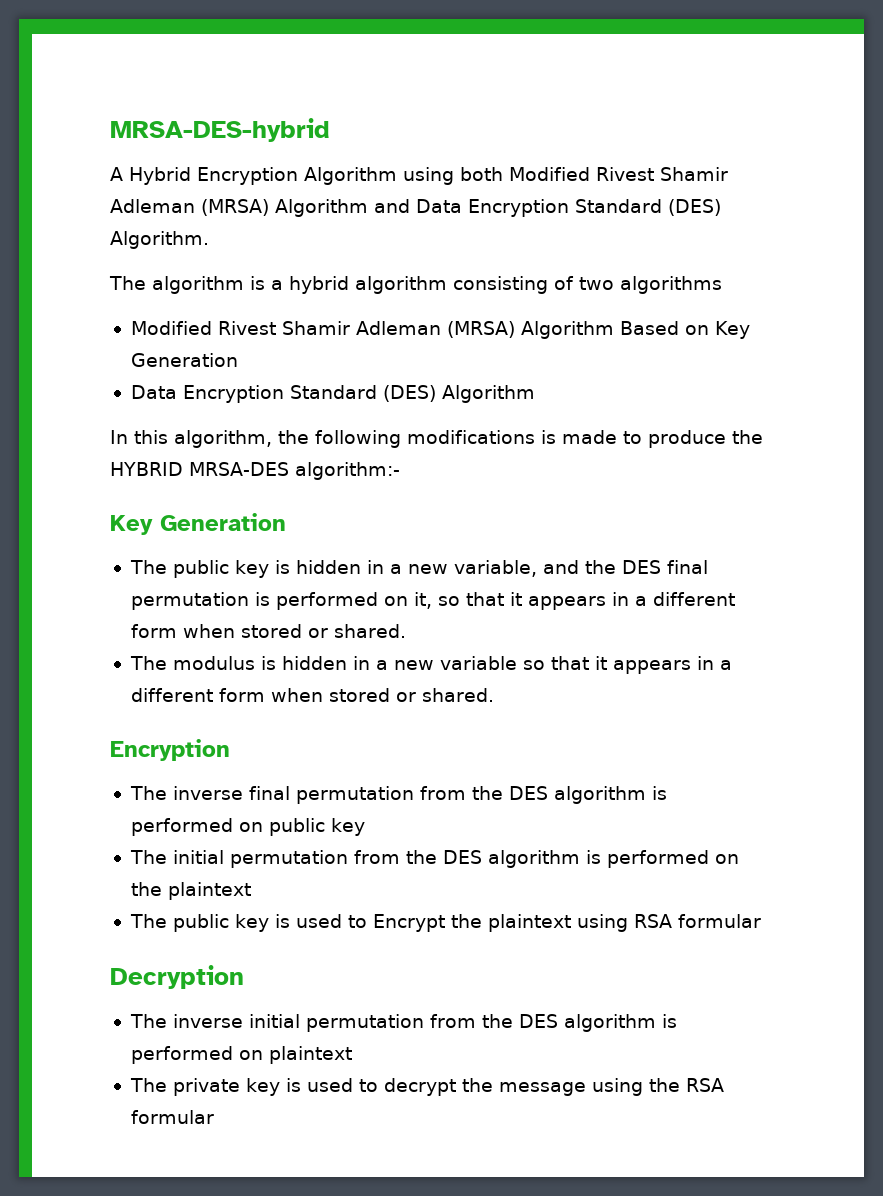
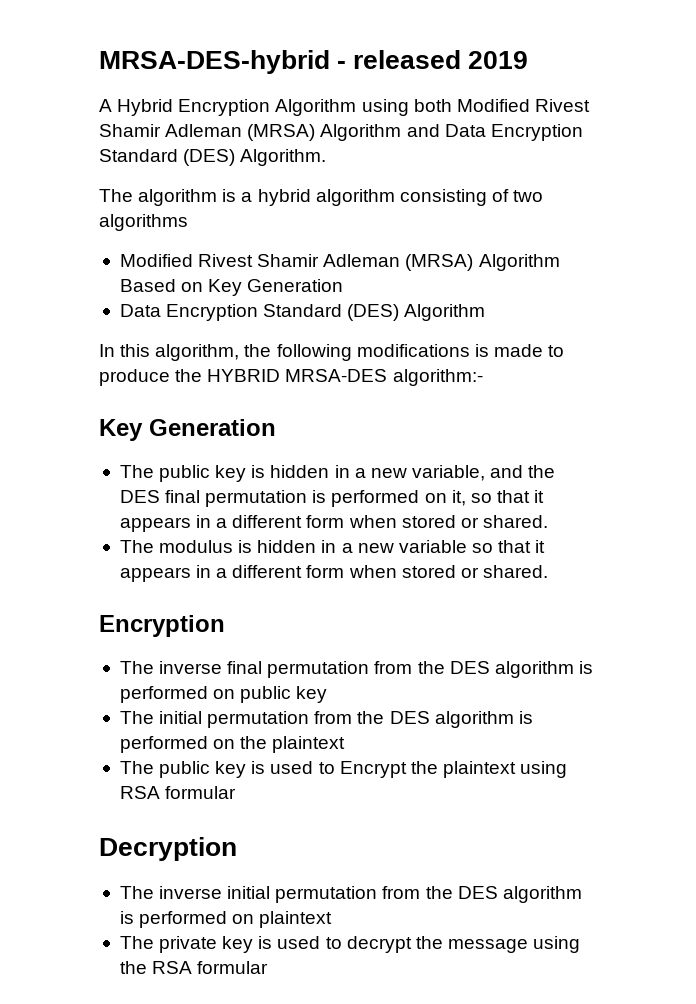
(330, 130) none -> [337,50,529,69] - released 2019

